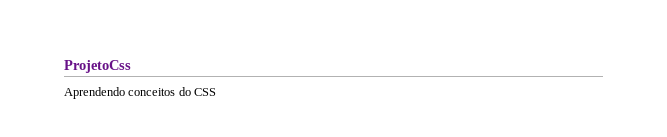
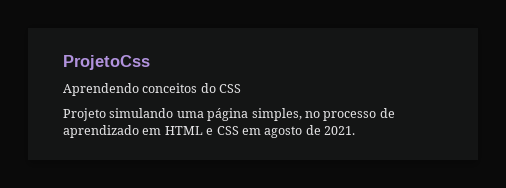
(217, 92) none -> [63,108,395,121] [63,125,355,138] // Projeto simulando uma página simples, no processo de aprendizado em HTML e CSS em agosto de 2021.

